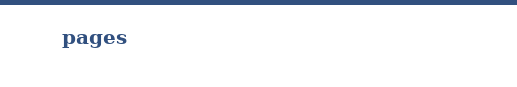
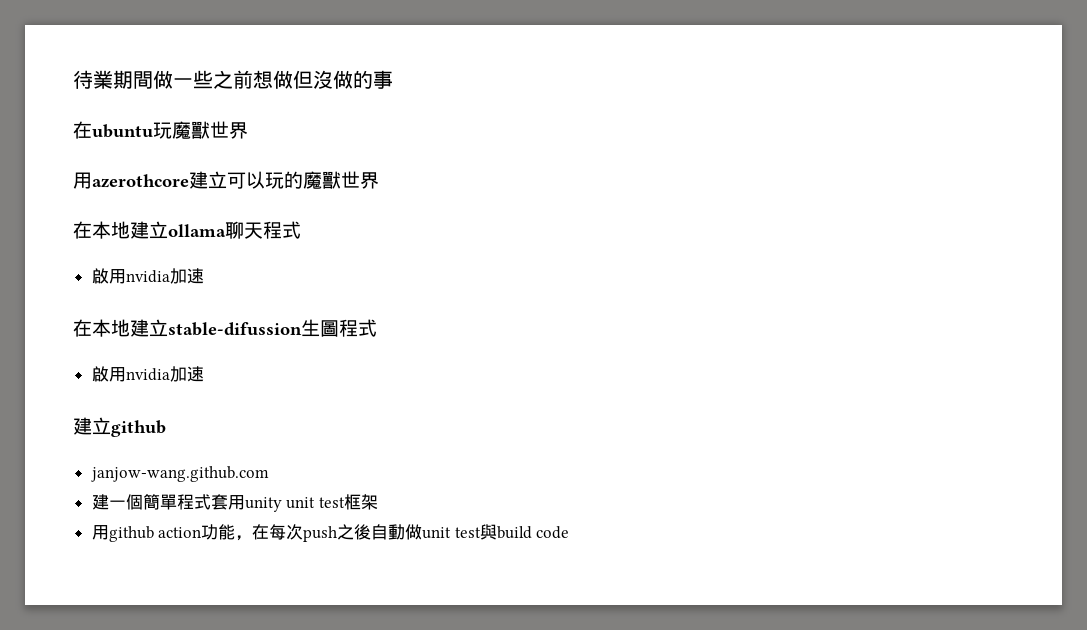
[62,34,127,48] pages -> [73,70,393,89] [73,121,248,139] [73,171,379,189] [73,221,301,239] [91,268,204,284] [73,319,377,337] [91,366,204,382] [73,417,166,437] [90,466,269,482] [91,494,378,512] [91,524,570,542] 待業期間做一些之前想做但沒做的事 // 在ubuntu玩魔獸世界 // 用azerothcore建立可以玩的魔獸世界 // 在本地建立ollama聊天程式 // 啟用nvidia加速 // 在本地建立stable-difussion生圖程式 // 啟用nvidia加速 // 建立github // janjow-wang.github.com // 建一個簡單程式套用unity unit test框架 // 用github action功能，在每次push之後自動做unit test與build code

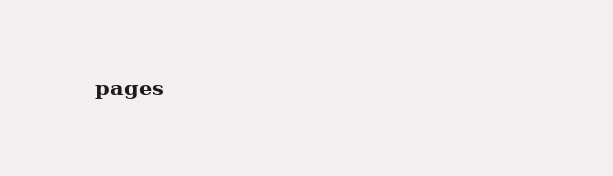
[73,70,393,89] [73,121,248,139] [73,171,379,189] [73,221,301,239] [91,268,204,284] [73,319,377,337] [91,366,204,382] [73,417,166,437] [90,466,269,482] [91,494,378,512] [91,524,570,542] 待業期間做一些之前想做但沒做的事 // 在ubuntu玩魔獸世界 // 用azerothcore建立可以玩的魔獸世界 // 在本地建立ollama聊天程式 // 啟用nvidia加速 // 在本地建立stable-difussion生圖程式 // 啟用nvidia加速 // 建立github // janjow-wang.github.com // 建一個簡單程式套用unity unit test框架 // 用github action功能，在每次push之後自動做unit test與build code -> [95,85,164,99] pages

